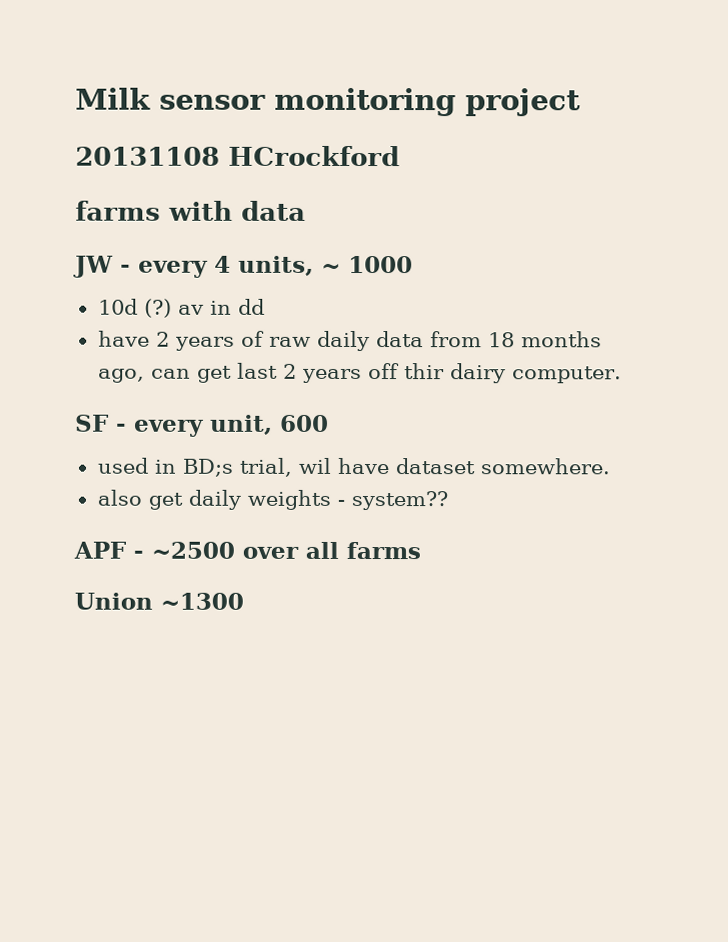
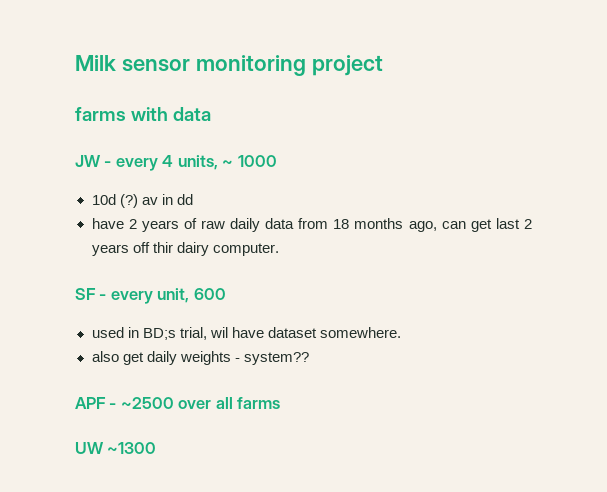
[75,145,400,167] // 20131108 HCrockford -> (383, 65) none
[74,592,153,610] Union -> [75,442,104,454] UW

